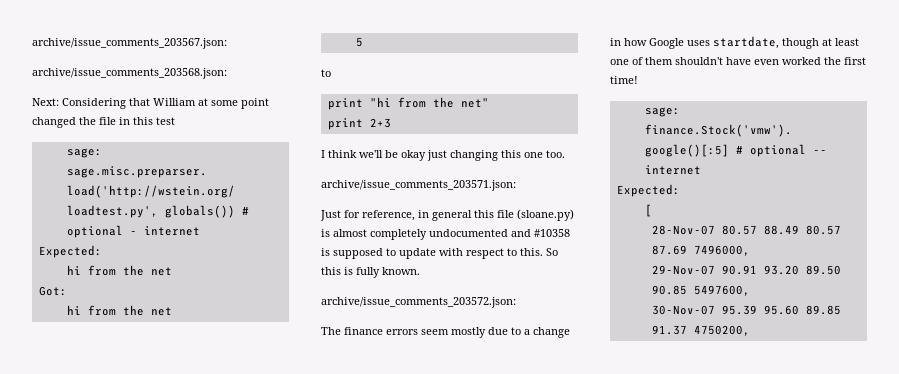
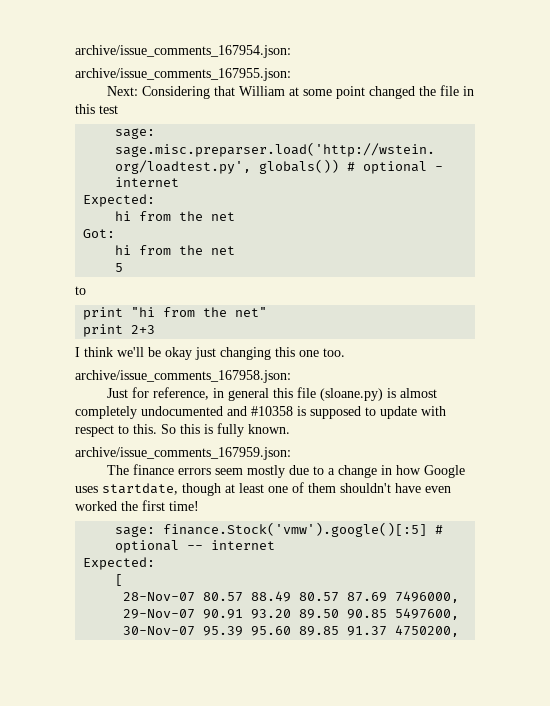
[32,38,227,49] [32,68,227,79] archive/issue_comments_203567.json: // archive/issue_comments_203568.json: -> [75,45,291,58] [75,68,291,81] archive/issue_comments_167954.json: // archive/issue_comments_167955.json:
[321,180,516,191] archive/issue_comments_203571.json: -> [75,370,291,383] archive/issue_comments_167958.json:
[321,297,516,308] archive/issue_comments_203572.json: -> [75,447,291,460] archive/issue_comments_167959.json:

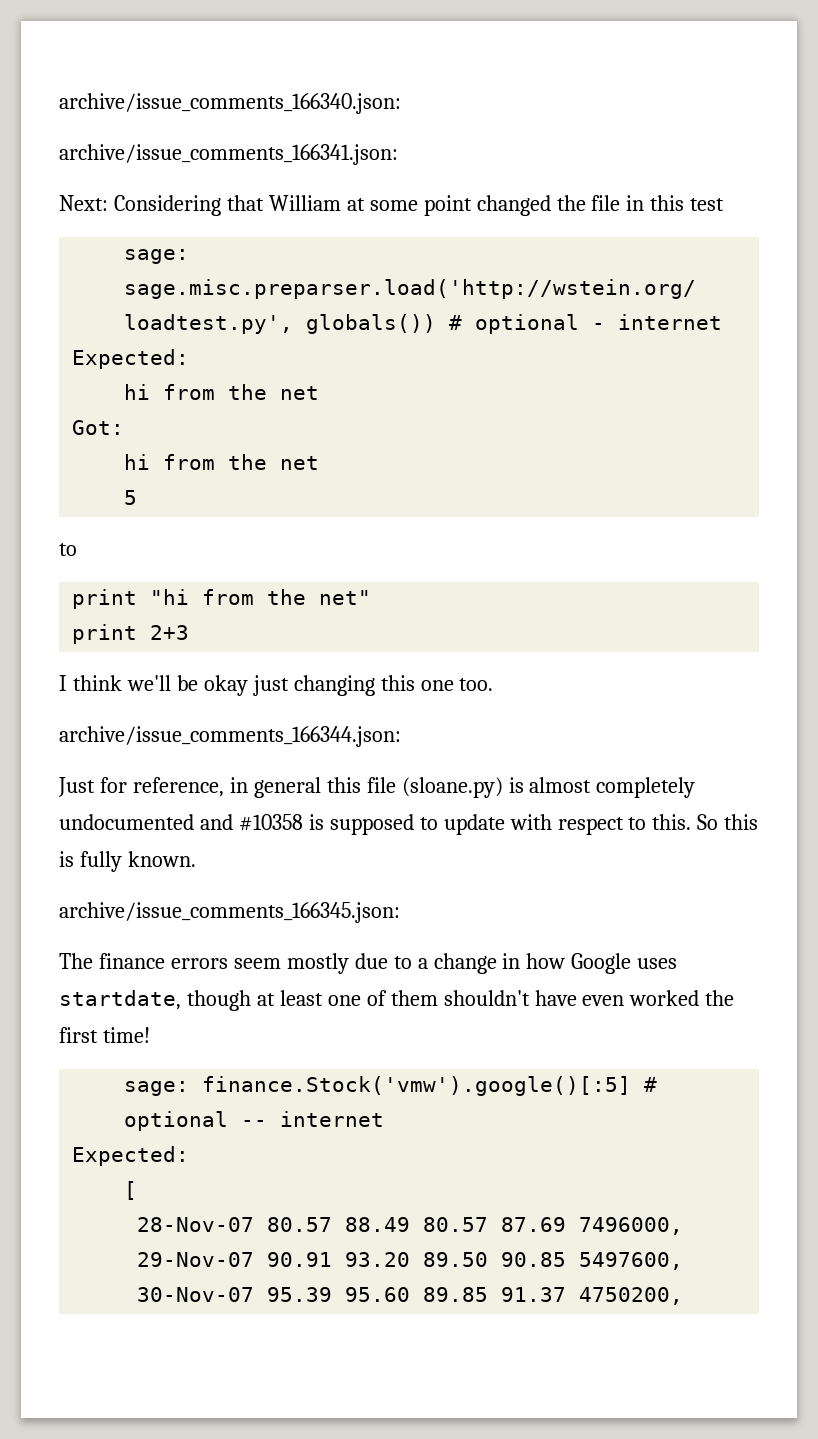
[75,45,291,58] [75,68,291,81] archive/issue_comments_167954.json: // archive/issue_comments_167955.json: -> [59,93,401,114] [59,144,398,165] archive/issue_comments_166340.json: // archive/issue_comments_166341.json:
[75,370,291,383] archive/issue_comments_167958.json: -> [59,726,401,747] archive/issue_comments_166344.json:
[75,447,291,460] archive/issue_comments_167959.json: -> [59,902,400,923] archive/issue_comments_166345.json:

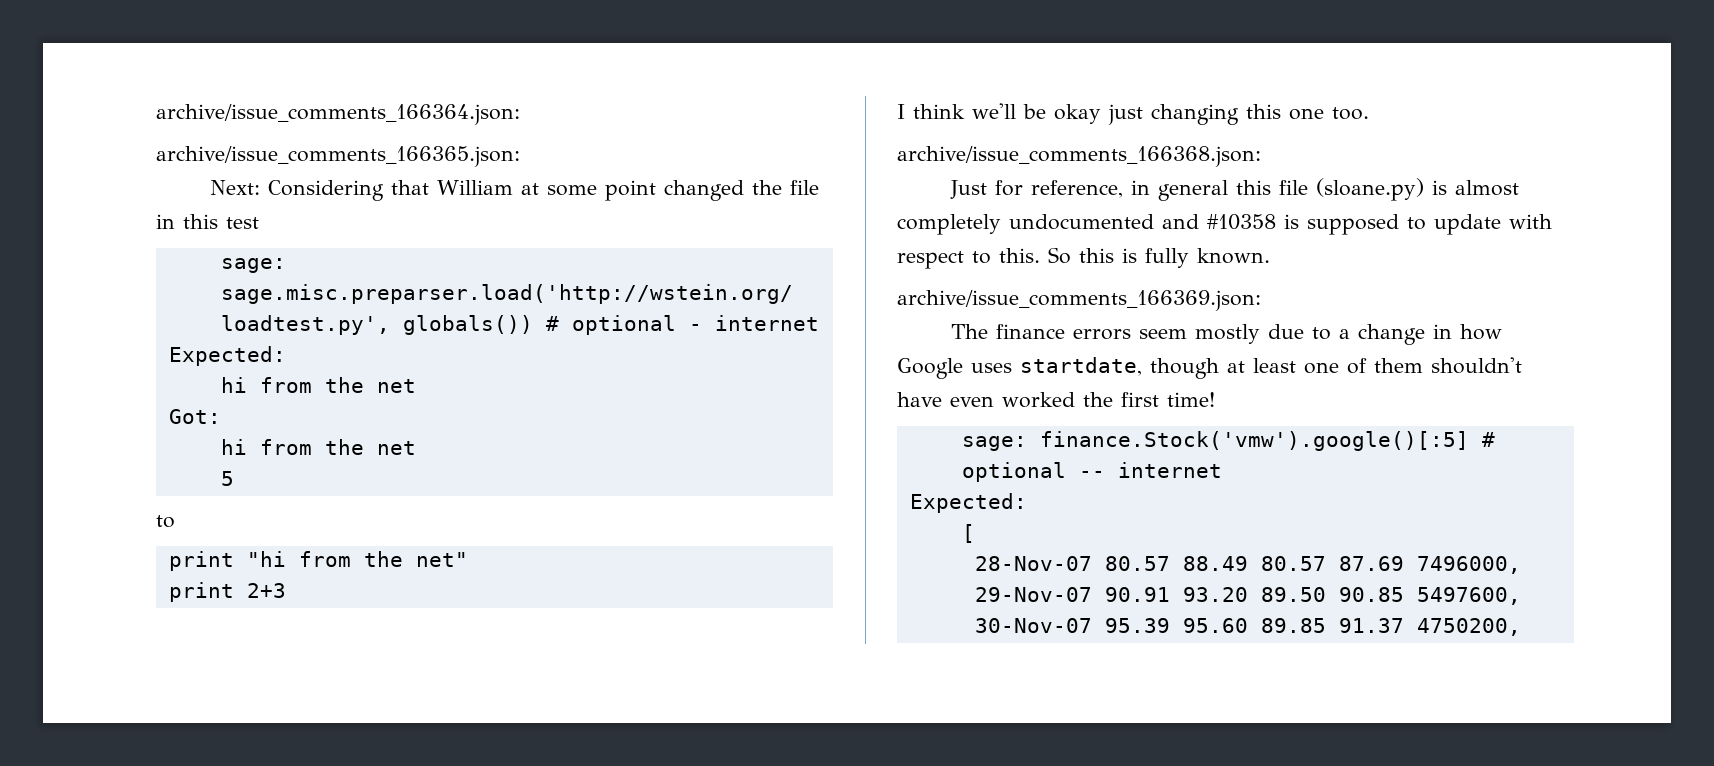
[59,93,401,114] [59,144,398,165] archive/issue_comments_166340.json: // archive/issue_comments_166341.json: -> [156,104,520,125] [156,146,520,167] archive/issue_comments_166364.json: // archive/issue_comments_166365.json:
[59,726,401,747] archive/issue_comments_166344.json: -> [897,146,1261,167] archive/issue_comments_166368.json:
[59,902,400,923] archive/issue_comments_166345.json: -> [897,290,1261,311] archive/issue_comments_166369.json:

